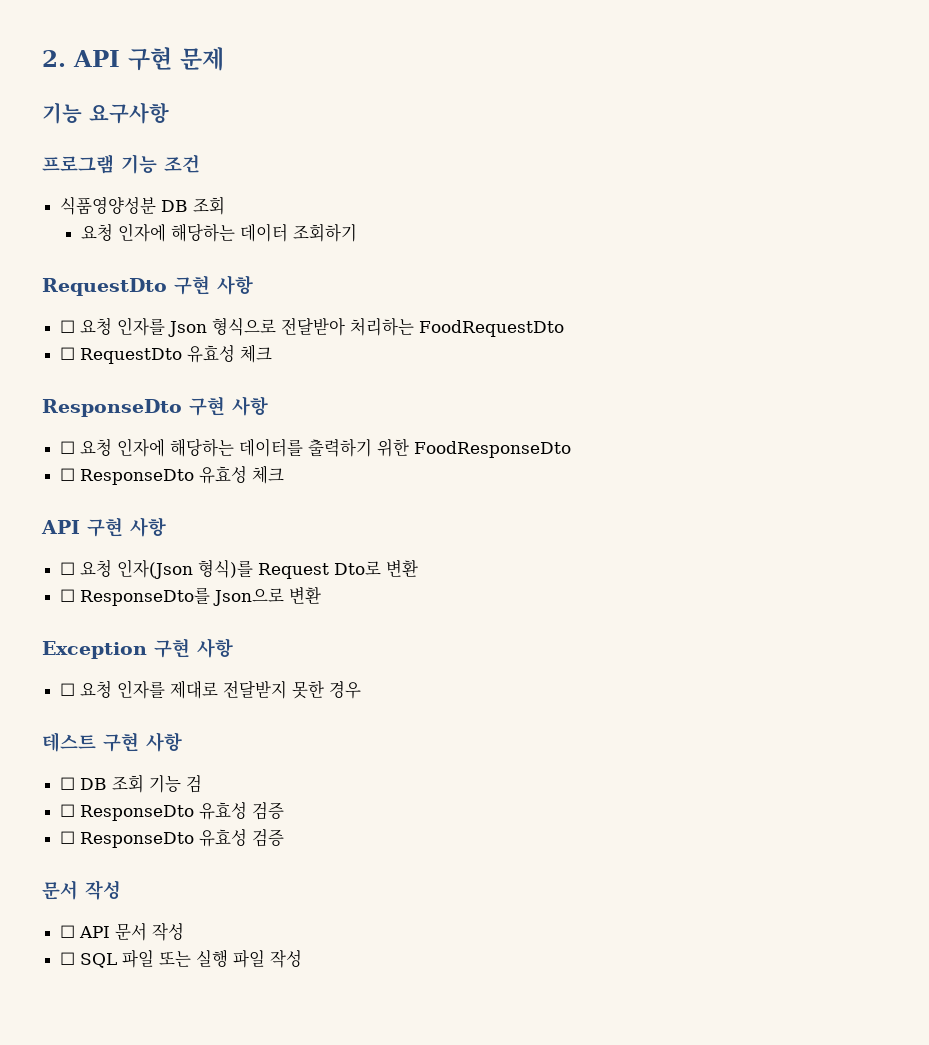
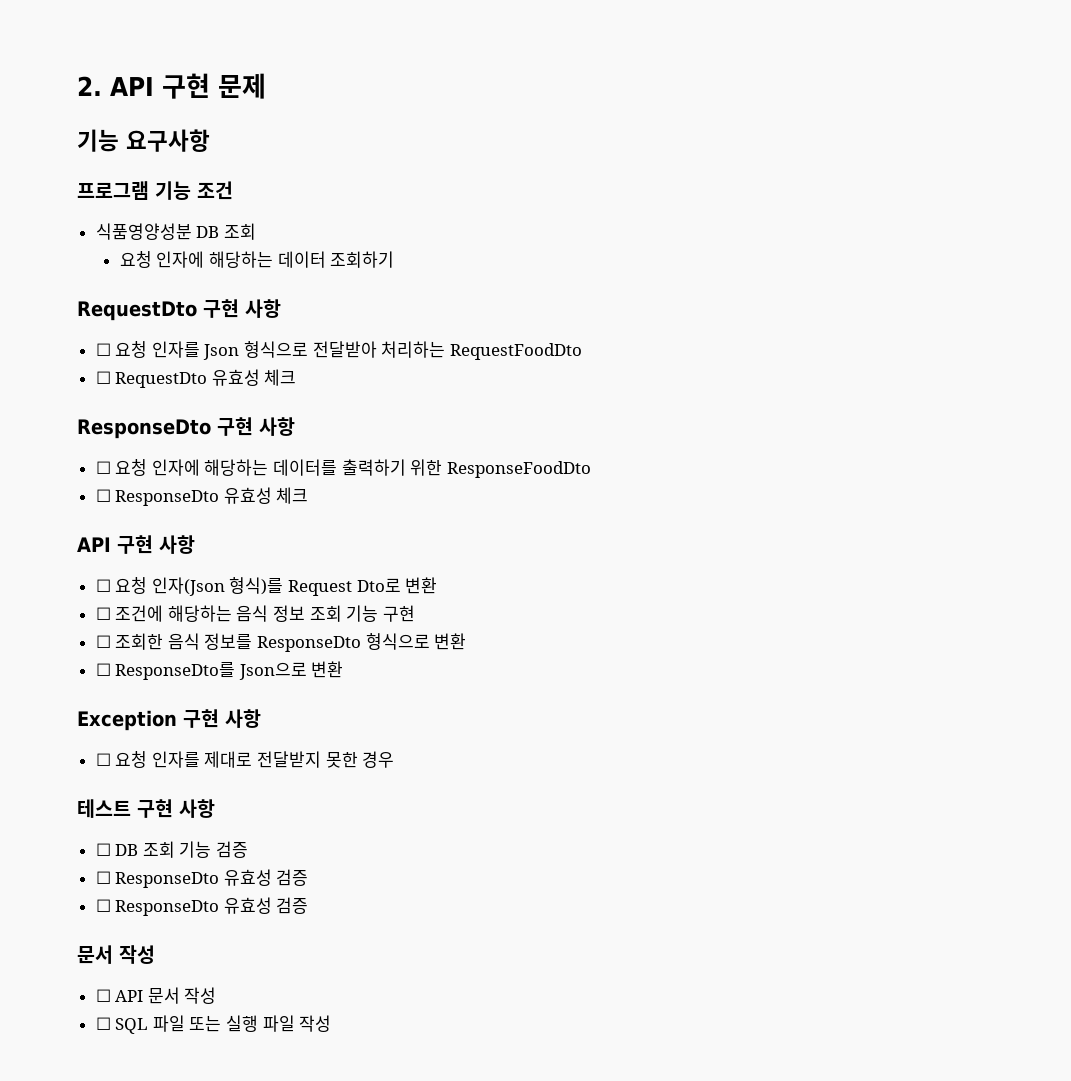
[419,320,565,337] FoodRequestDto -> [449,343,582,360] RequestFoodDto
[414,441,572,458] FoodResponseDto -> [446,461,591,478] ResponseFoodDto
(419, 568) none -> [95,605,415,622] [95,633,467,652] // ☐ 조건에 해당하는 음식 정보 조회 기능 구현 // ☐ 조회한 음식 정보를 ResponseDto 형식으로 변환
[186,775,203,793] 검 -> [216,841,249,858] 검증

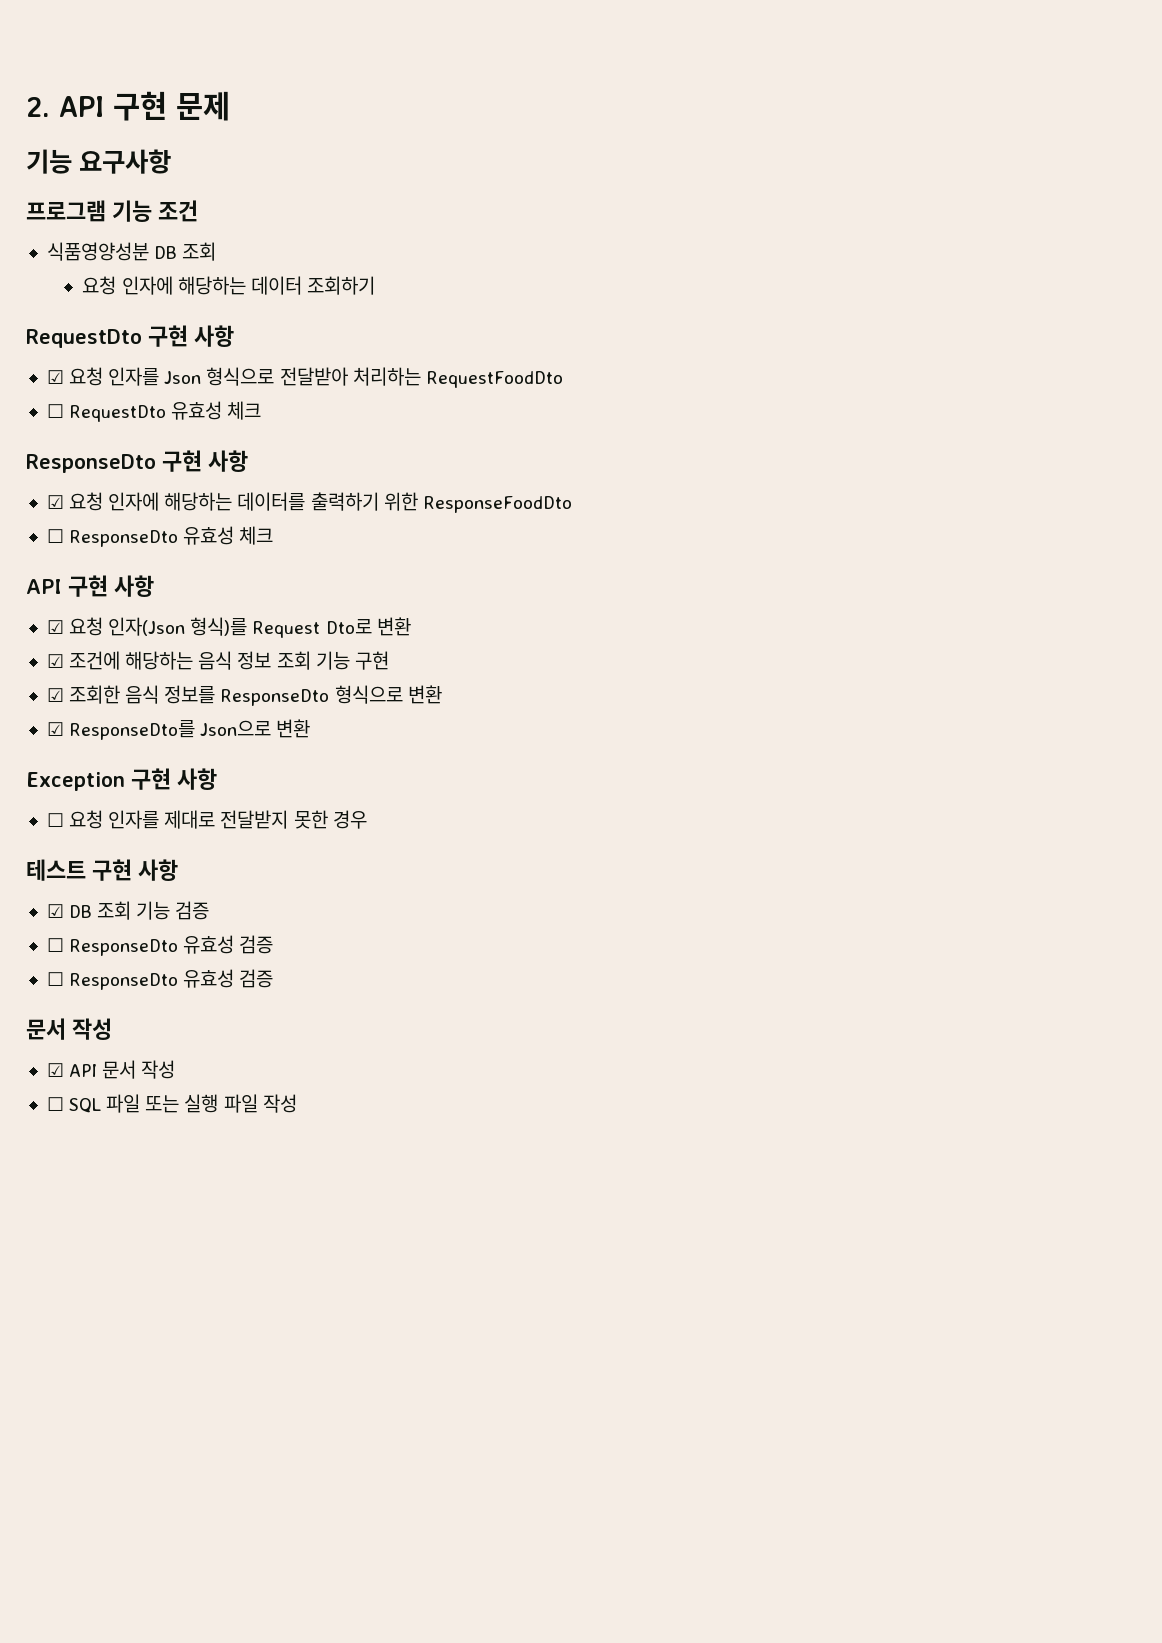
[95,343,111,356] ☐ -> [46,370,64,384] ☑
[95,461,111,474] ☐ -> [46,495,64,509] ☑
[95,579,111,592] ☐ -> [46,620,64,634] ☑
[95,607,111,620] ☐ -> [46,654,64,668] ☑
[95,635,111,648] ☐ -> [46,688,64,702] ☑
[95,663,111,676] ☐ -> [46,722,64,736] ☑
[95,843,111,856] ☐ -> [46,904,64,918] ☑
[95,989,111,1002] ☐ -> [46,1063,64,1077] ☑

